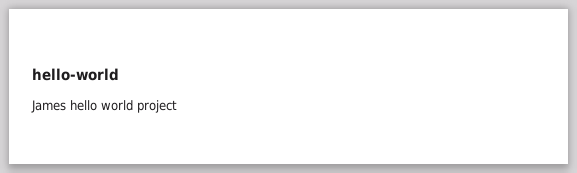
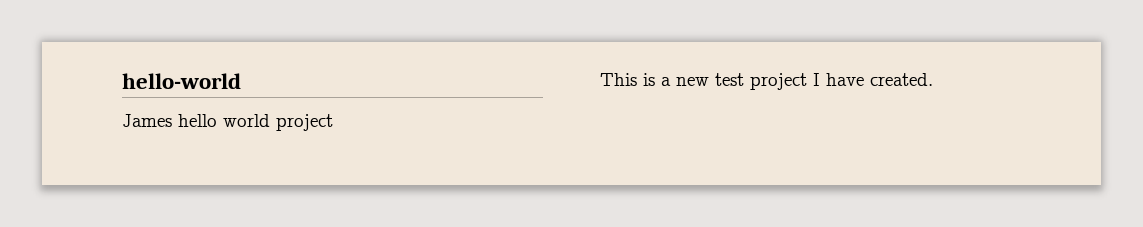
(177, 106) none -> [600,73,933,90] // This is a new test project I have created.

